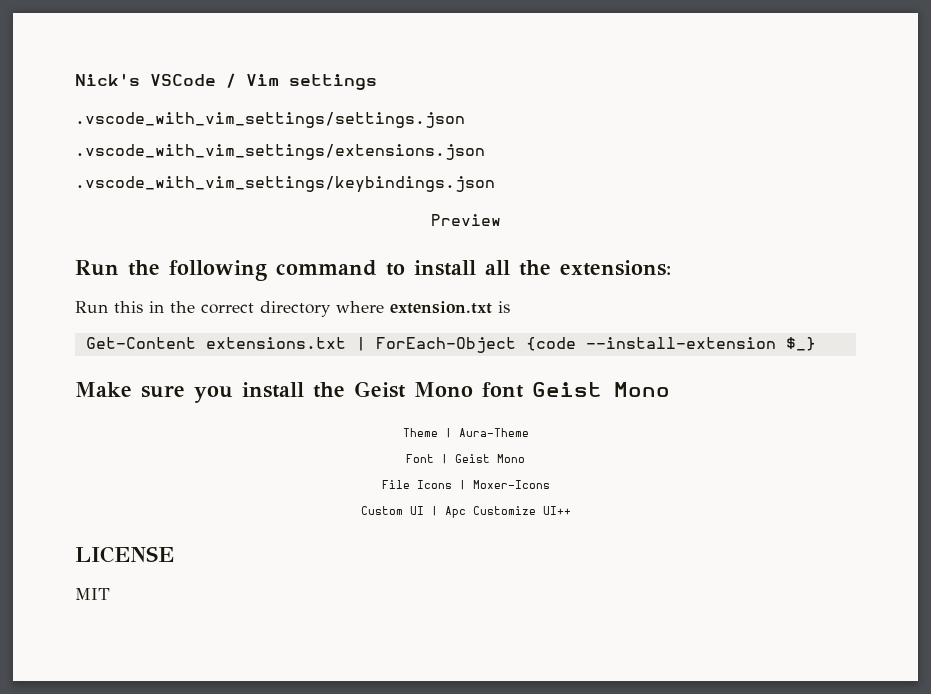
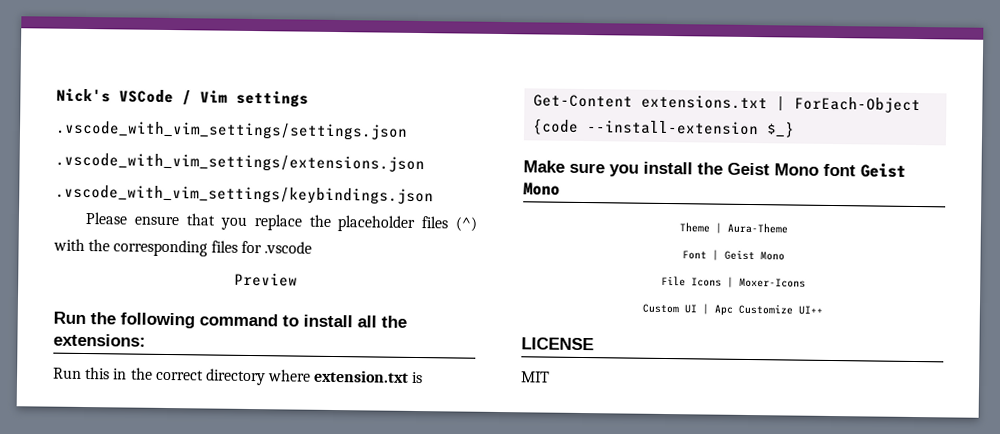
(495, 184) none -> [85,212,478,232] [53,238,312,257] // Please ensure that you replace the placeholder files (^) with the corresponding files for .vscode

